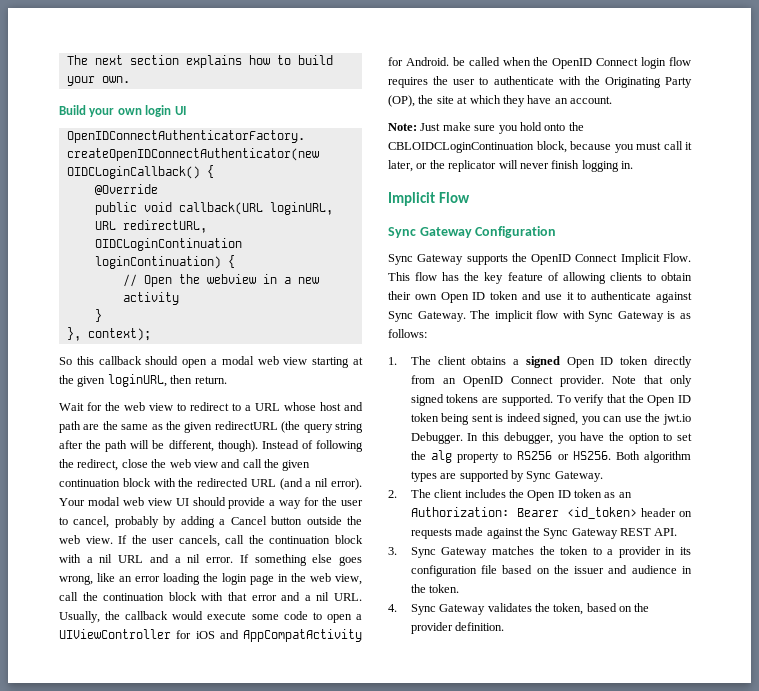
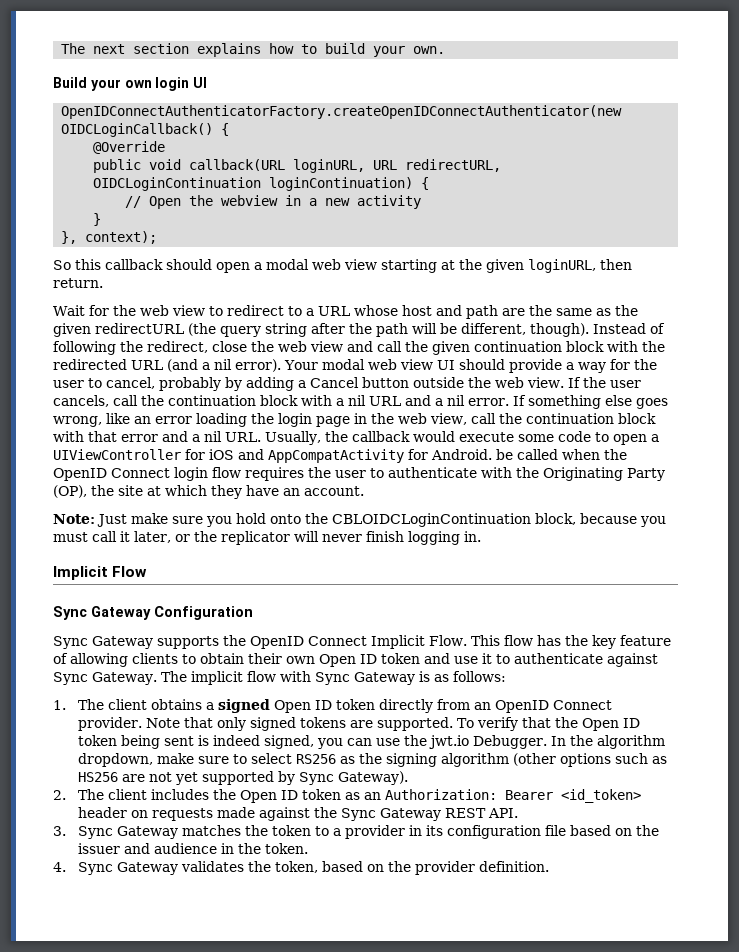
[482,432,693,444] [410,450,691,463] [410,471,457,482] this debugger, you have the option to set the alg property to RS256 or HS256. Both algorithm types are -> [569,735,665,749] [77,753,667,767] [77,772,198,785] the algorithm dropdown, make sure to select RS256 as the signing algorithm (other options such as HS256 are not yet
[554,471,603,482] Gateway. -> [337,771,408,785] Gateway).

